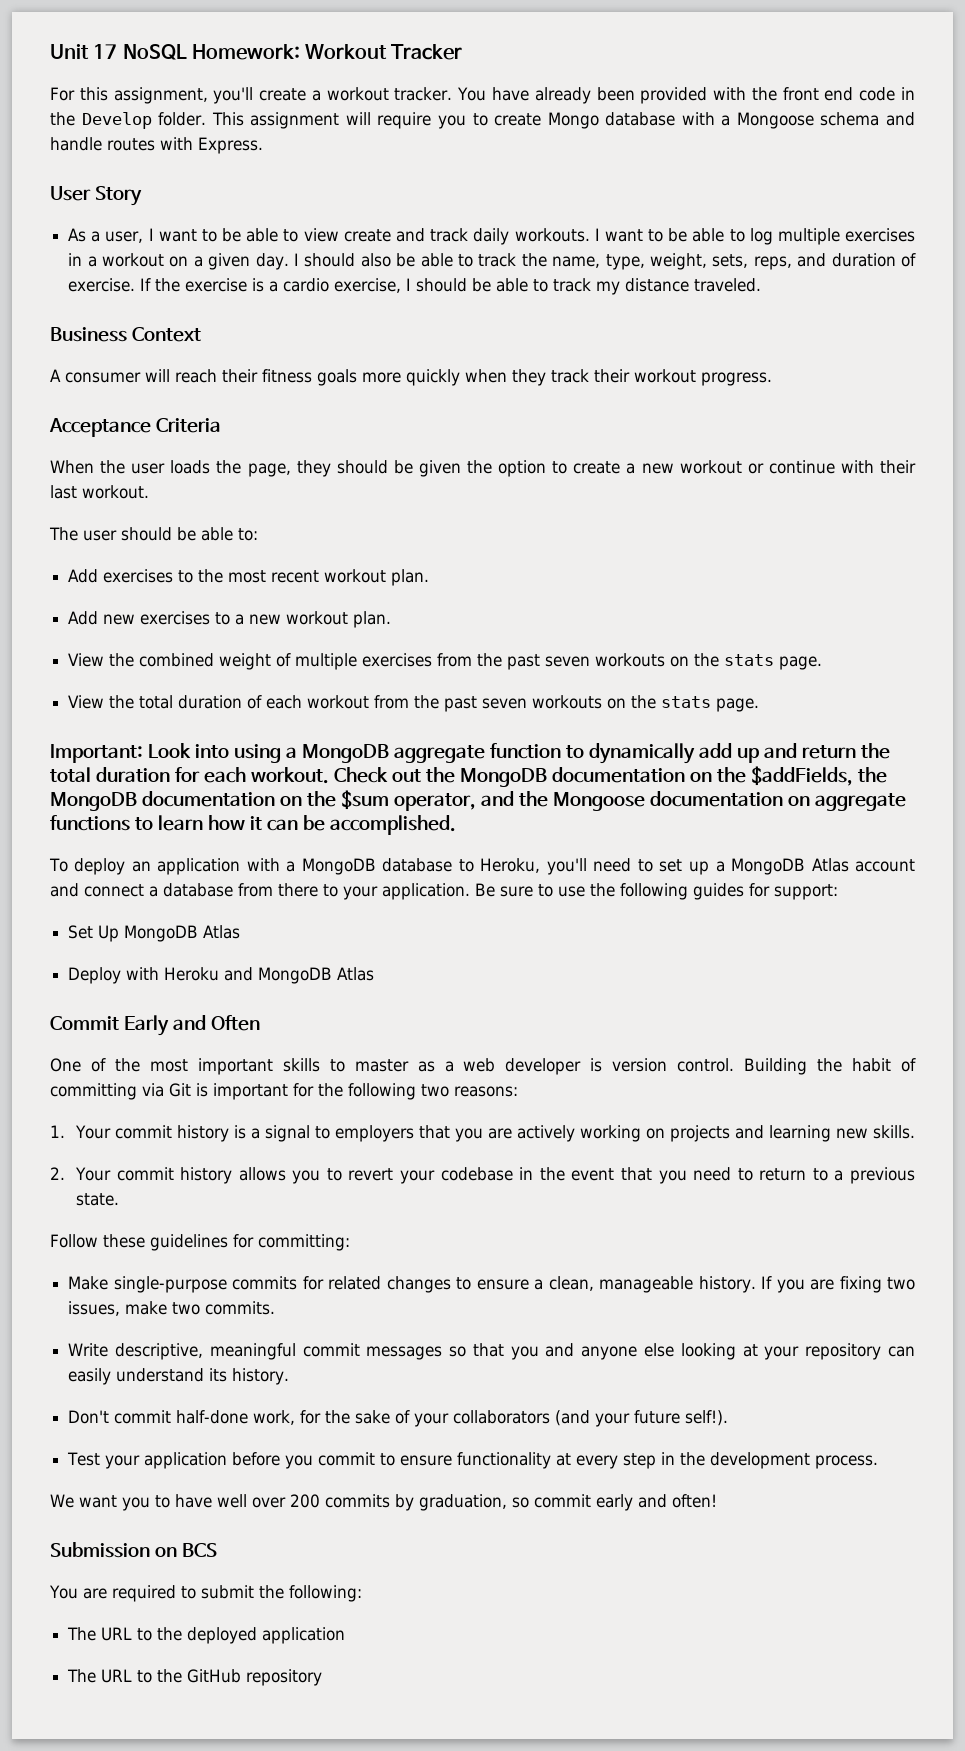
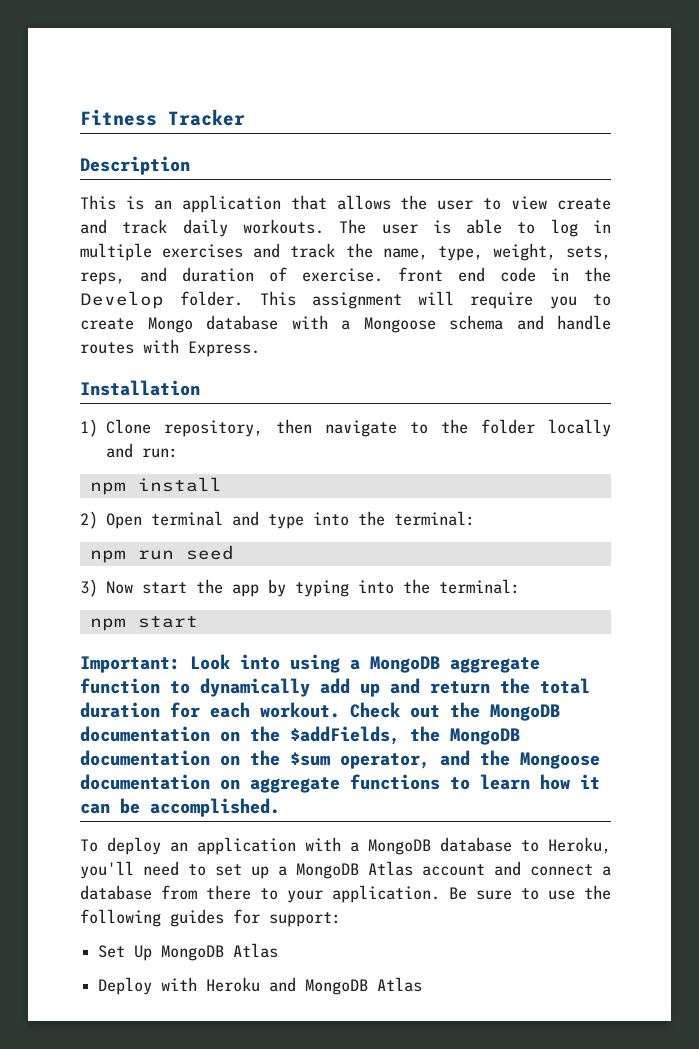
[50,44,463,60] [50,87,777,104] Unit 17 NoSQL Homework: Workout Tracker // For this assignment, you'll create a workout tracker. You have already been provided with the -> [80,109,245,126] [80,156,190,175] [80,195,611,213] [80,219,611,237] [80,243,611,261] [80,267,383,285] Fitness Tracker // Description // This is an application that allows the user to view create and track daily workouts. The user is able to log in multiple exercises and track the name, type, weight, sets, reps, and duration of exercise.
[50,186,142,206] [68,228,915,245] [68,253,917,270] [68,278,762,295] [50,327,201,342] [50,369,772,386] [49,418,221,437] [50,460,917,477] [50,485,149,499] [49,527,258,541] [68,569,430,586] [68,611,392,628] [68,653,823,670] [68,695,760,712] User Story // As a user, I want to be able to view create and track daily workouts. I want to be able to log multiple exercises in a workout on a given day. I should also be able to track the name, type, weight, sets, reps, and duration of exercise. If the exercise is a cardio exercise, I should be able to track my distance traveled. // Business Context // A consumer will reach their fitness goals more quickly when they track their workout progress. // Acceptance Criteria // When the user loads the page, they should be given the option to create a new workout or continue with their last workout. // The user should be able to: // Add exercises to the most recent workout plan. // Add new exercises to a new workout plan. // View the combined weight of multiple exercises from the past seven workouts on the stats page. // View the total duration of each workout from the past seven workouts on the stats page. -> [80,380,200,396] [80,419,611,437] [106,443,179,458] [89,477,222,495] [80,511,476,529] [89,545,234,563] [80,579,521,597] [89,616,198,631] Installation // 1) Clone repository, then navigate to the folder locally and run: // npm install // 2) Open terminal and type into the terminal: // npm run seed // 3) Now start the app by typing into the terminal: // npm start
[50,1015,260,1036] [50,1058,917,1075] [50,1083,518,1100] [50,1125,915,1142] [50,1167,915,1184] [75,1193,119,1206] [50,1234,350,1251] [68,1276,916,1293] [68,1301,276,1316] [68,1343,915,1360] [68,1368,290,1385] [68,1410,729,1427] [67,1452,879,1469] [50,1494,717,1511] [50,1542,217,1558] [49,1585,362,1602] [67,1627,346,1644] [67,1669,323,1686] // Commit Early and Often // One of the most important skills to master as a web developer is version control. Building the habit of committing via Git is important for the following two reasons: // 1. Your commit history is a signal to employers that you are actively working on projects and learning new skills. // 2. Your commit history allows you to revert your codebase in the event that you need to return to a previous state. // Follow these guidelines for committing: // Make single-purpose commits for related changes to ensure a clean, manageable history. If you are fixing two issues, make two commits. // Write descriptive, meaningful commit messages so that you and anyone else looking at your repository can easily understand its history. // Don't commit half-done work, for the sake of your collaborators (and your future self!). // Test your application before you commit to ensure functionality at every step in the development process. // We want you to have well over 200 commits by graduation, so commit early and often! // Submission on BCS // You are required to submit the following: // The URL to the deployed application // The URL to the GitHub repository -> (423, 984) none

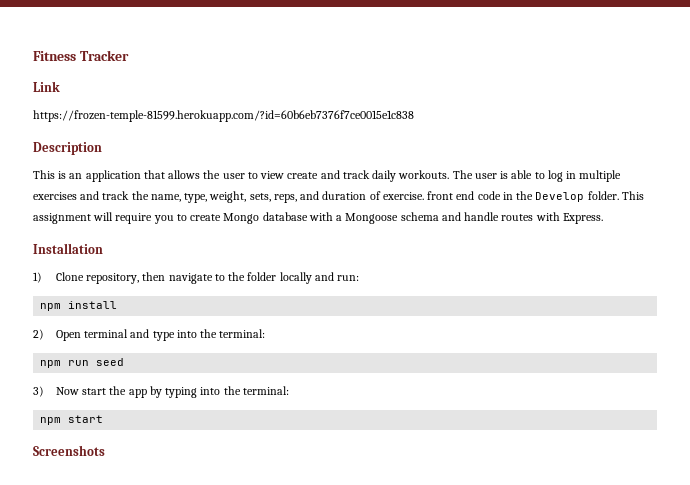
(245, 117) none -> [33,81,60,92] [33,110,414,122] // Link // https://frozen-temple-81599.herokuapp.com/?id=60b6eb7376f7ce0015e1c838
[80,654,540,673] [80,678,590,697] [80,702,560,721] [80,726,520,745] [80,750,600,769] [80,774,600,793] [80,798,280,817] [80,837,611,855] [80,861,611,879] [80,885,611,903] [80,909,341,927] [98,943,279,961] [98,977,423,995] Important: Look into using a MongoDB aggregate function to dynamically add up and return the total duration for each workout. Check out the MongoDB documentation on the $addFields, the MongoDB documentation on the $sum operator, and the Mongoose documentation on aggregate functions to learn how it can be accomplished. // To deploy an application with a MongoDB database to Heroku, you'll need to set up a MongoDB Atlas account and connect a database from there to your application. Be sure to use the following guides for support: // Set Up MongoDB Atlas // Deploy with Heroku and MongoDB Atlas -> [33,445,105,456] Screenshots

